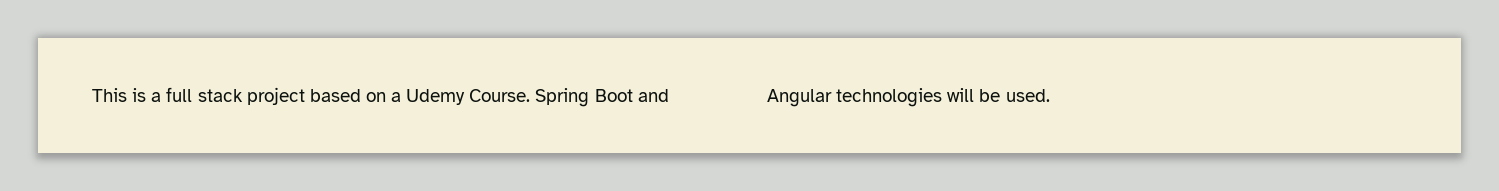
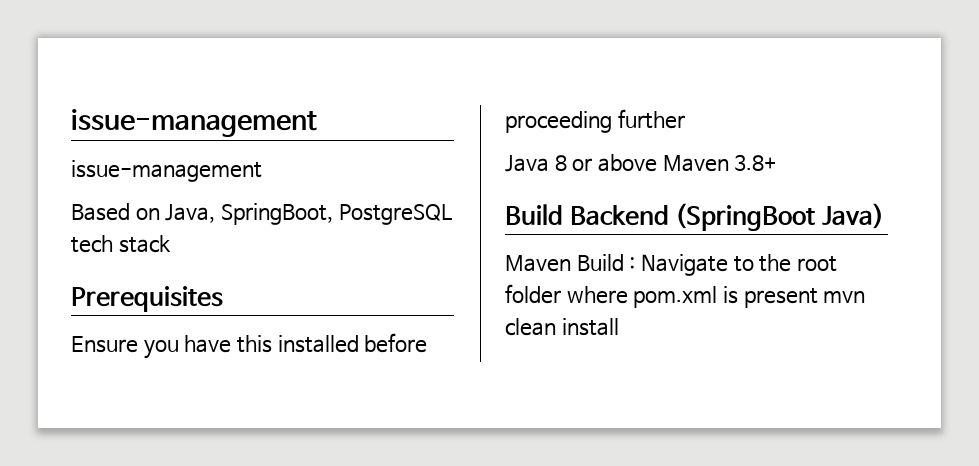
[92,87,1050,107] This is a full stack project based on a Udemy Course. Spring Boot and Angular technologies will be used. -> [71,109,317,137] [71,160,262,182] [71,203,452,225] [71,235,171,253] [71,286,223,312] [71,333,428,359] [505,109,685,133] [505,154,777,172] [505,203,884,231] [505,254,838,276] [505,284,866,308] [505,318,619,336] issue-management // issue-management // Based on Java, SpringBoot, PostgreSQL tech stack // Prerequisites // Ensure you have this installed before proceeding further // Java 8 or above Maven 3.8+ // Build Backend (SpringBoot Java) // Maven Build : Navigate to the root folder where pom.xml is present mvn clean install

